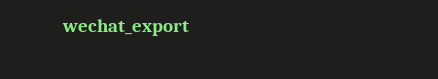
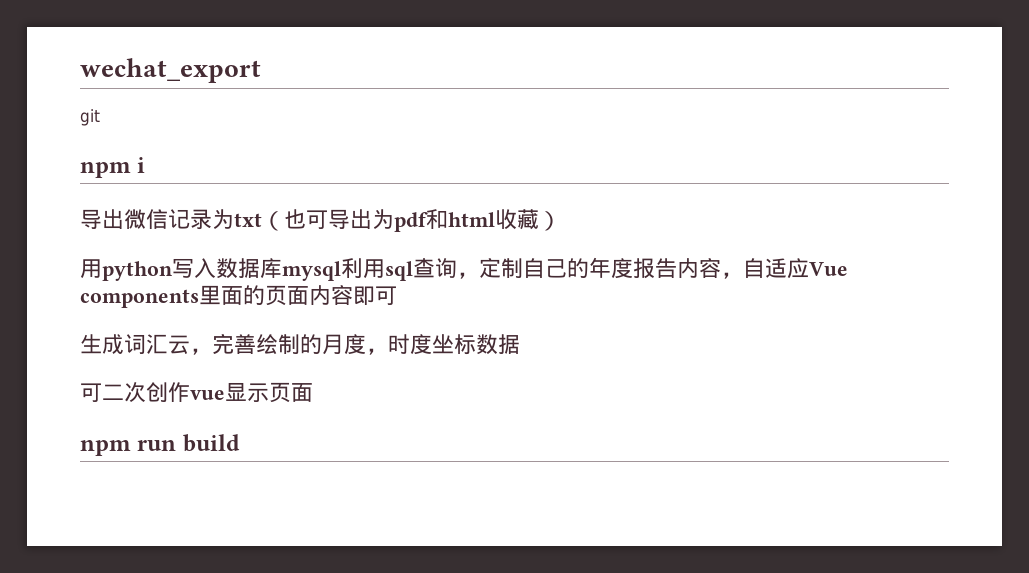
(189, 27) none -> [80,109,100,126] [80,157,146,178] [80,209,561,232] [80,257,848,281] [80,285,397,308] [80,333,520,355] [80,382,313,403] [80,434,240,456] // git // npm i // 导出微信记录为txt（也可导出为pdf和html收藏） // 用python写入数据库mysql利用sql查询，定制自己的年度报告内容，自适应Vue components里面的页面内容即可 // 生成词汇云，完善绘制的月度，时度坐标数据 // 可二次创作vue显示页面 // npm run build

